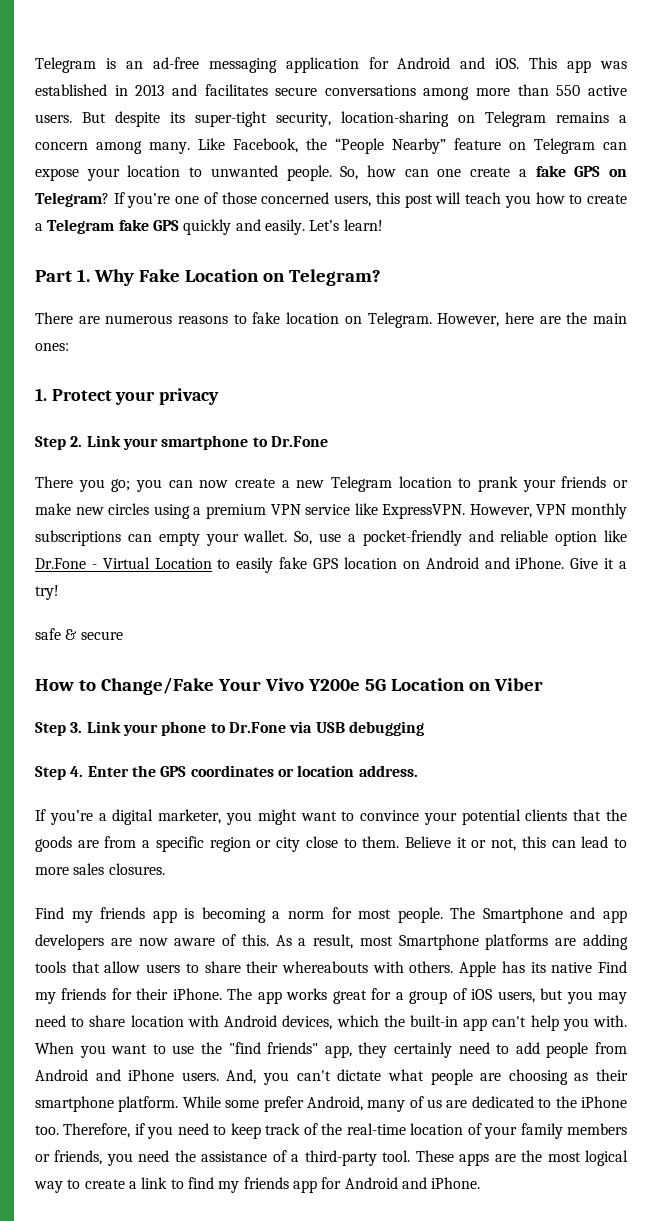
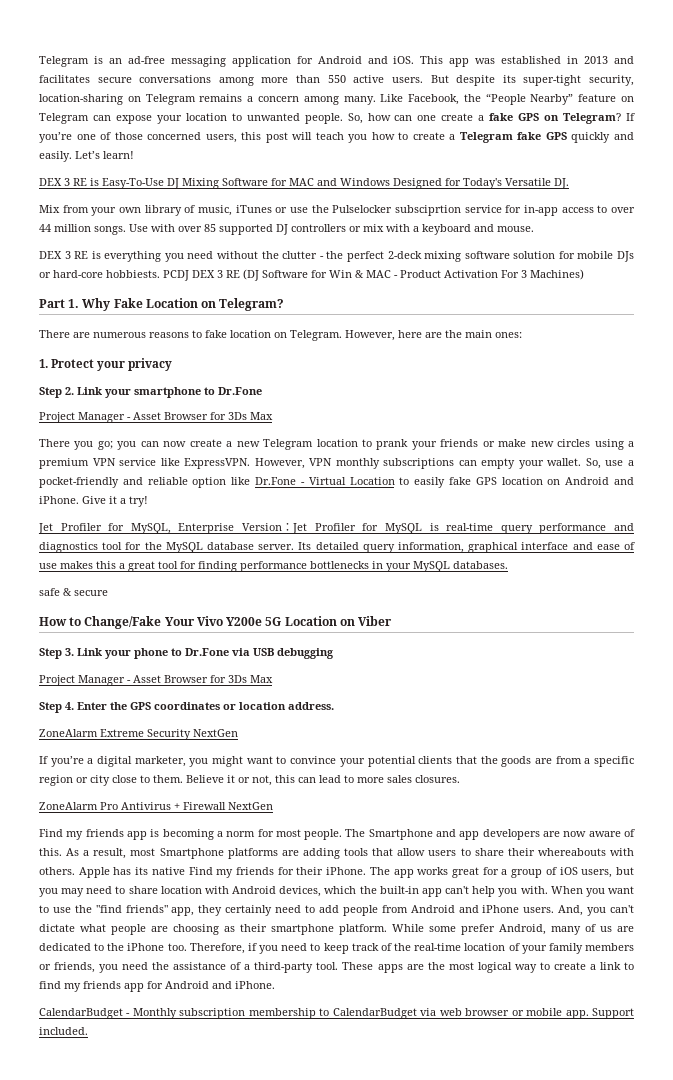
(383, 225) none -> [39,178,569,189] [39,205,635,216] [39,224,534,235] [39,251,634,262] [39,269,584,281] // DEX 3 RE is Easy-To-Use DJ Mixing Software for MAC and Windows Designed for Today's Versatile DJ. // Mix from your own library of music, iTunes or use the Pulselocker subsciprtion service for in-app access to over 44 million songs. Use with over 85 supported DJ controllers or mix with a keyboard and mouse. // DEX 3 RE is everything you need without the clutter - the perfect 2-deck mixing software solution for mobile DJs or hard-core hobbiests. PCDJ DEX 3 RE (DJ Software for Win & MAC - Product Activation For 3 Machines)
(328, 441) none -> [39,412,273,423] // Project Manager - Asset Browser for 3Ds Max
(59, 592) none -> [38,523,635,534] [39,542,635,553] [39,561,508,572] // Jet Profiler for MySQL, Enterprise Version：Jet Profiler for MySQL is real-time query performance and diagnostics tool for the MySQL database server. Its detailed query information, graphical interface and ease of use makes this a great tool for finding performance bottlenecks in your MySQL databases.
(424, 728) none -> [39,675,273,686] // Project Manager - Asset Browser for 3Ds Max
(418, 771) none -> [39,729,238,740] // ZoneAlarm Extreme Security NextGen
(165, 869) none -> [39,802,273,810] // ZoneAlarm Pro Antivirus + Firewall NextGen
(481, 1183) none -> [39,1008,634,1019] [39,1027,88,1035] // CalendarBudget - Monthly subscription membership to CalendarBudget via web browser or mobile app. Support included.

